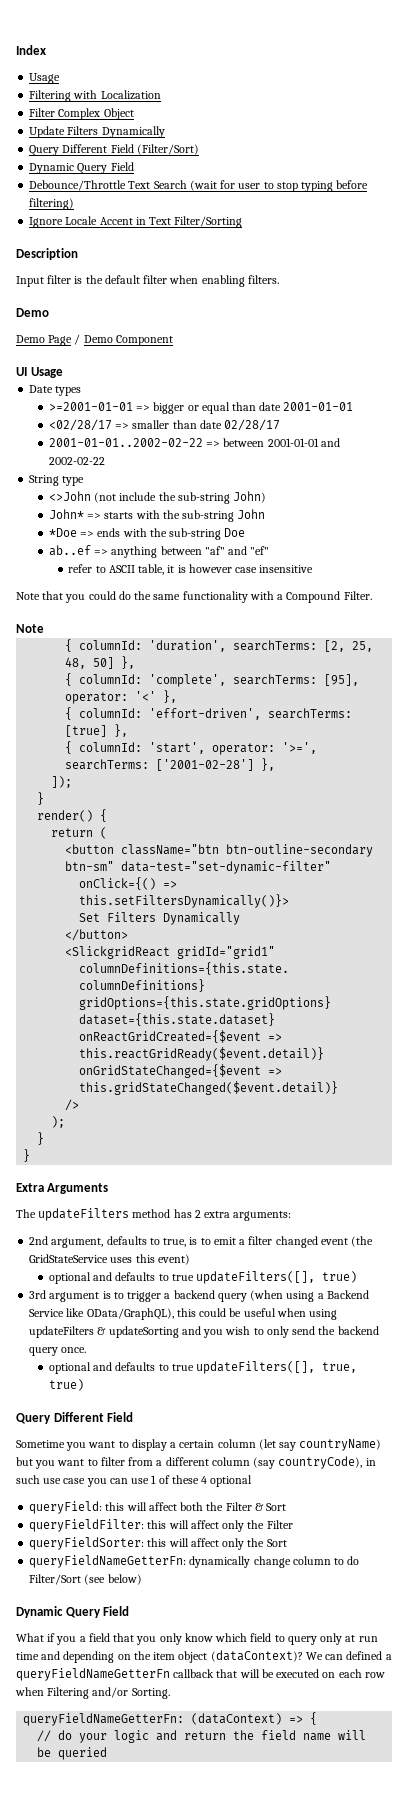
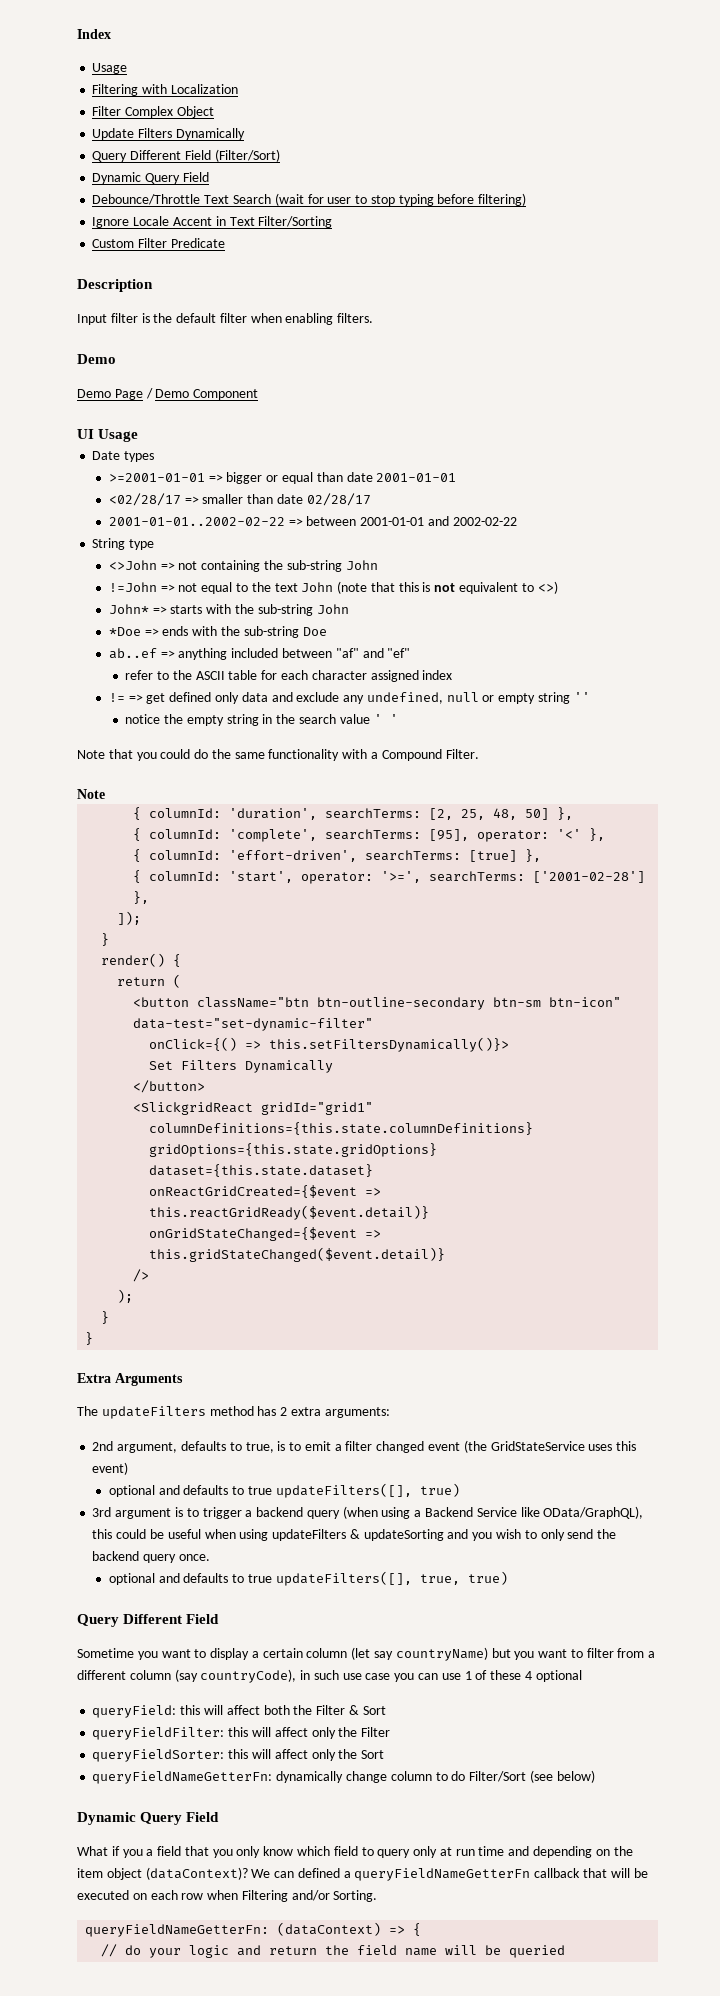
(243, 222) none -> [92,238,225,248] // Custom Filter Predicate
[94,491,266,504] (not include the sub-string John) -> [160,560,378,572] [108,581,558,594] => not containing the sub-string John // !=John => not equal to the text John (note that this is not equivalent to <>)
(158, 552) none -> [231,648,279,658] included
[108,564,314,575] ASCII table, it is however case insensitive -> [172,670,453,682] [108,692,590,704] [125,714,398,726] the ASCII table for each character assigned index // != => get defined only data and exclude any undefined, null or empty string '' // notice the empty string in the search value ' '
[65,861,115,871] btn-sm" -> [493,997,622,1007] btn-sm btn-icon"

